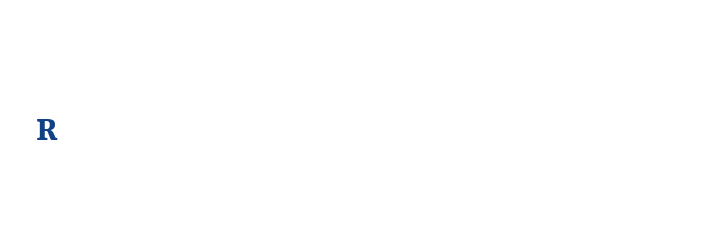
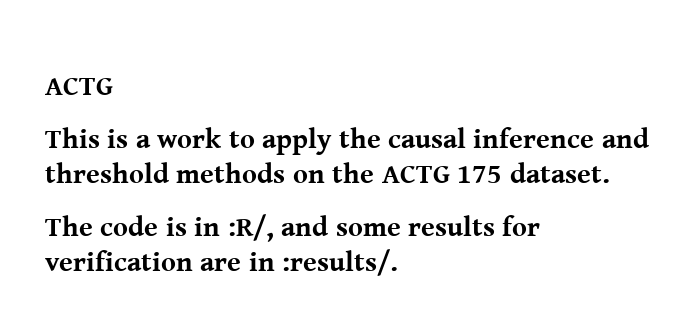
[36,119,58,140] R -> [45,77,113,95] [45,127,650,155] [45,162,610,183] [45,214,541,242] [45,249,399,276] ACTG // This is a work to apply the causal inference and threshold methods on the ACTG 175 dataset. // The code is in :R/, and some results for verification are in :results/.

